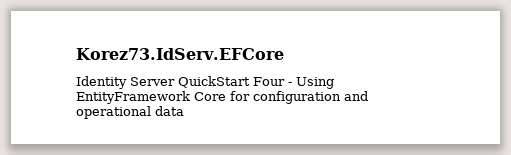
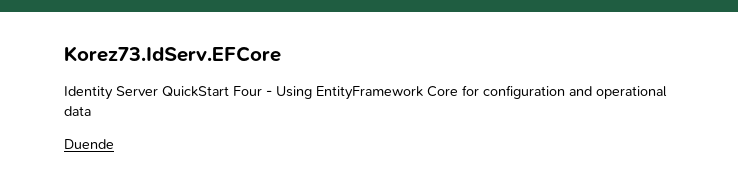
(184, 111) none -> [64,139,114,149] // Duende

